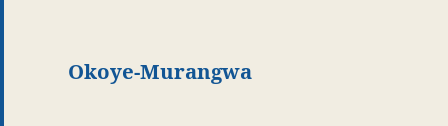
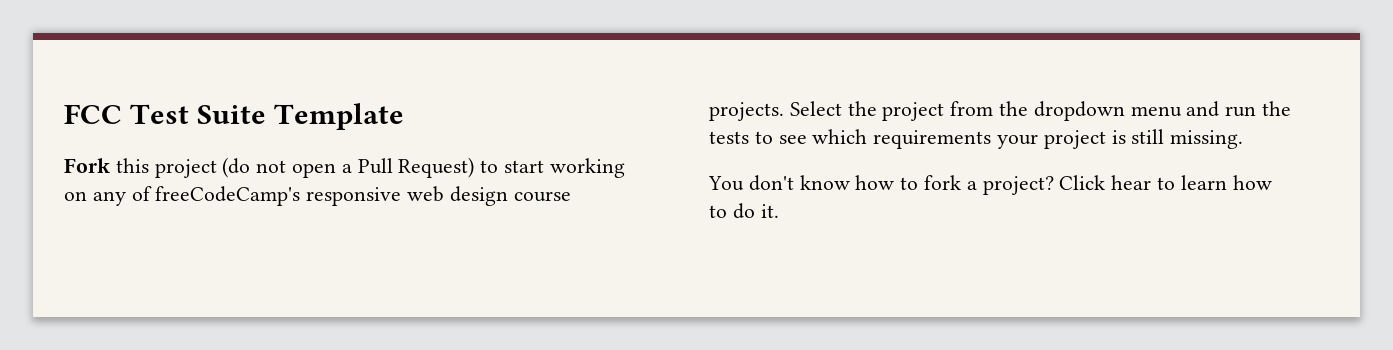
[68,64,252,84] Okoye-Murangwa -> [64,103,405,130] [64,157,625,178] [64,186,571,206] [709,101,1292,121] [709,129,1244,149] [708,175,1272,195] [709,203,779,219] FCC Test Suite Template // Fork this project (do not open a Pull Request) to start working on any of freeCodeCamp's responsive web design course projects. Select the project from the dropdown menu and run the tests to see which requirements your project is still missing. // You don't know how to fork a project? Click hear to learn how to do it.

